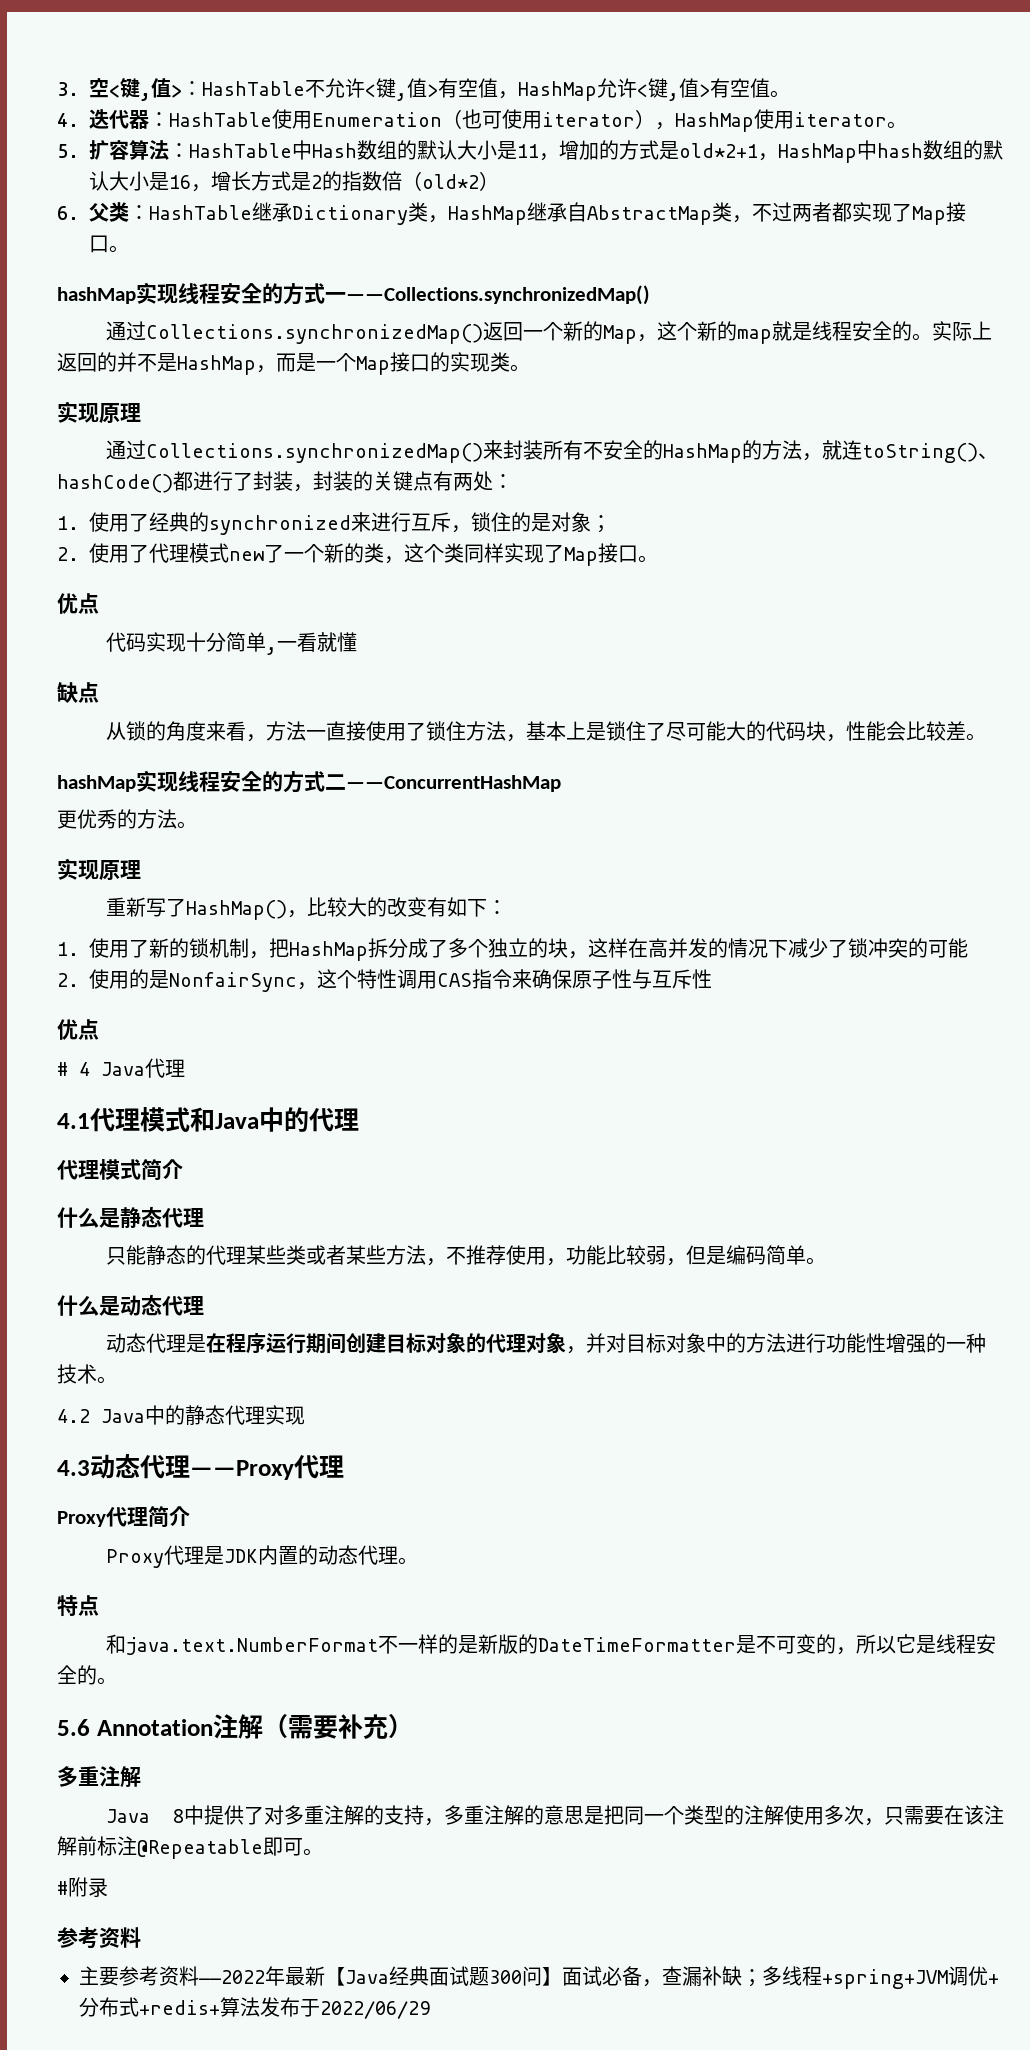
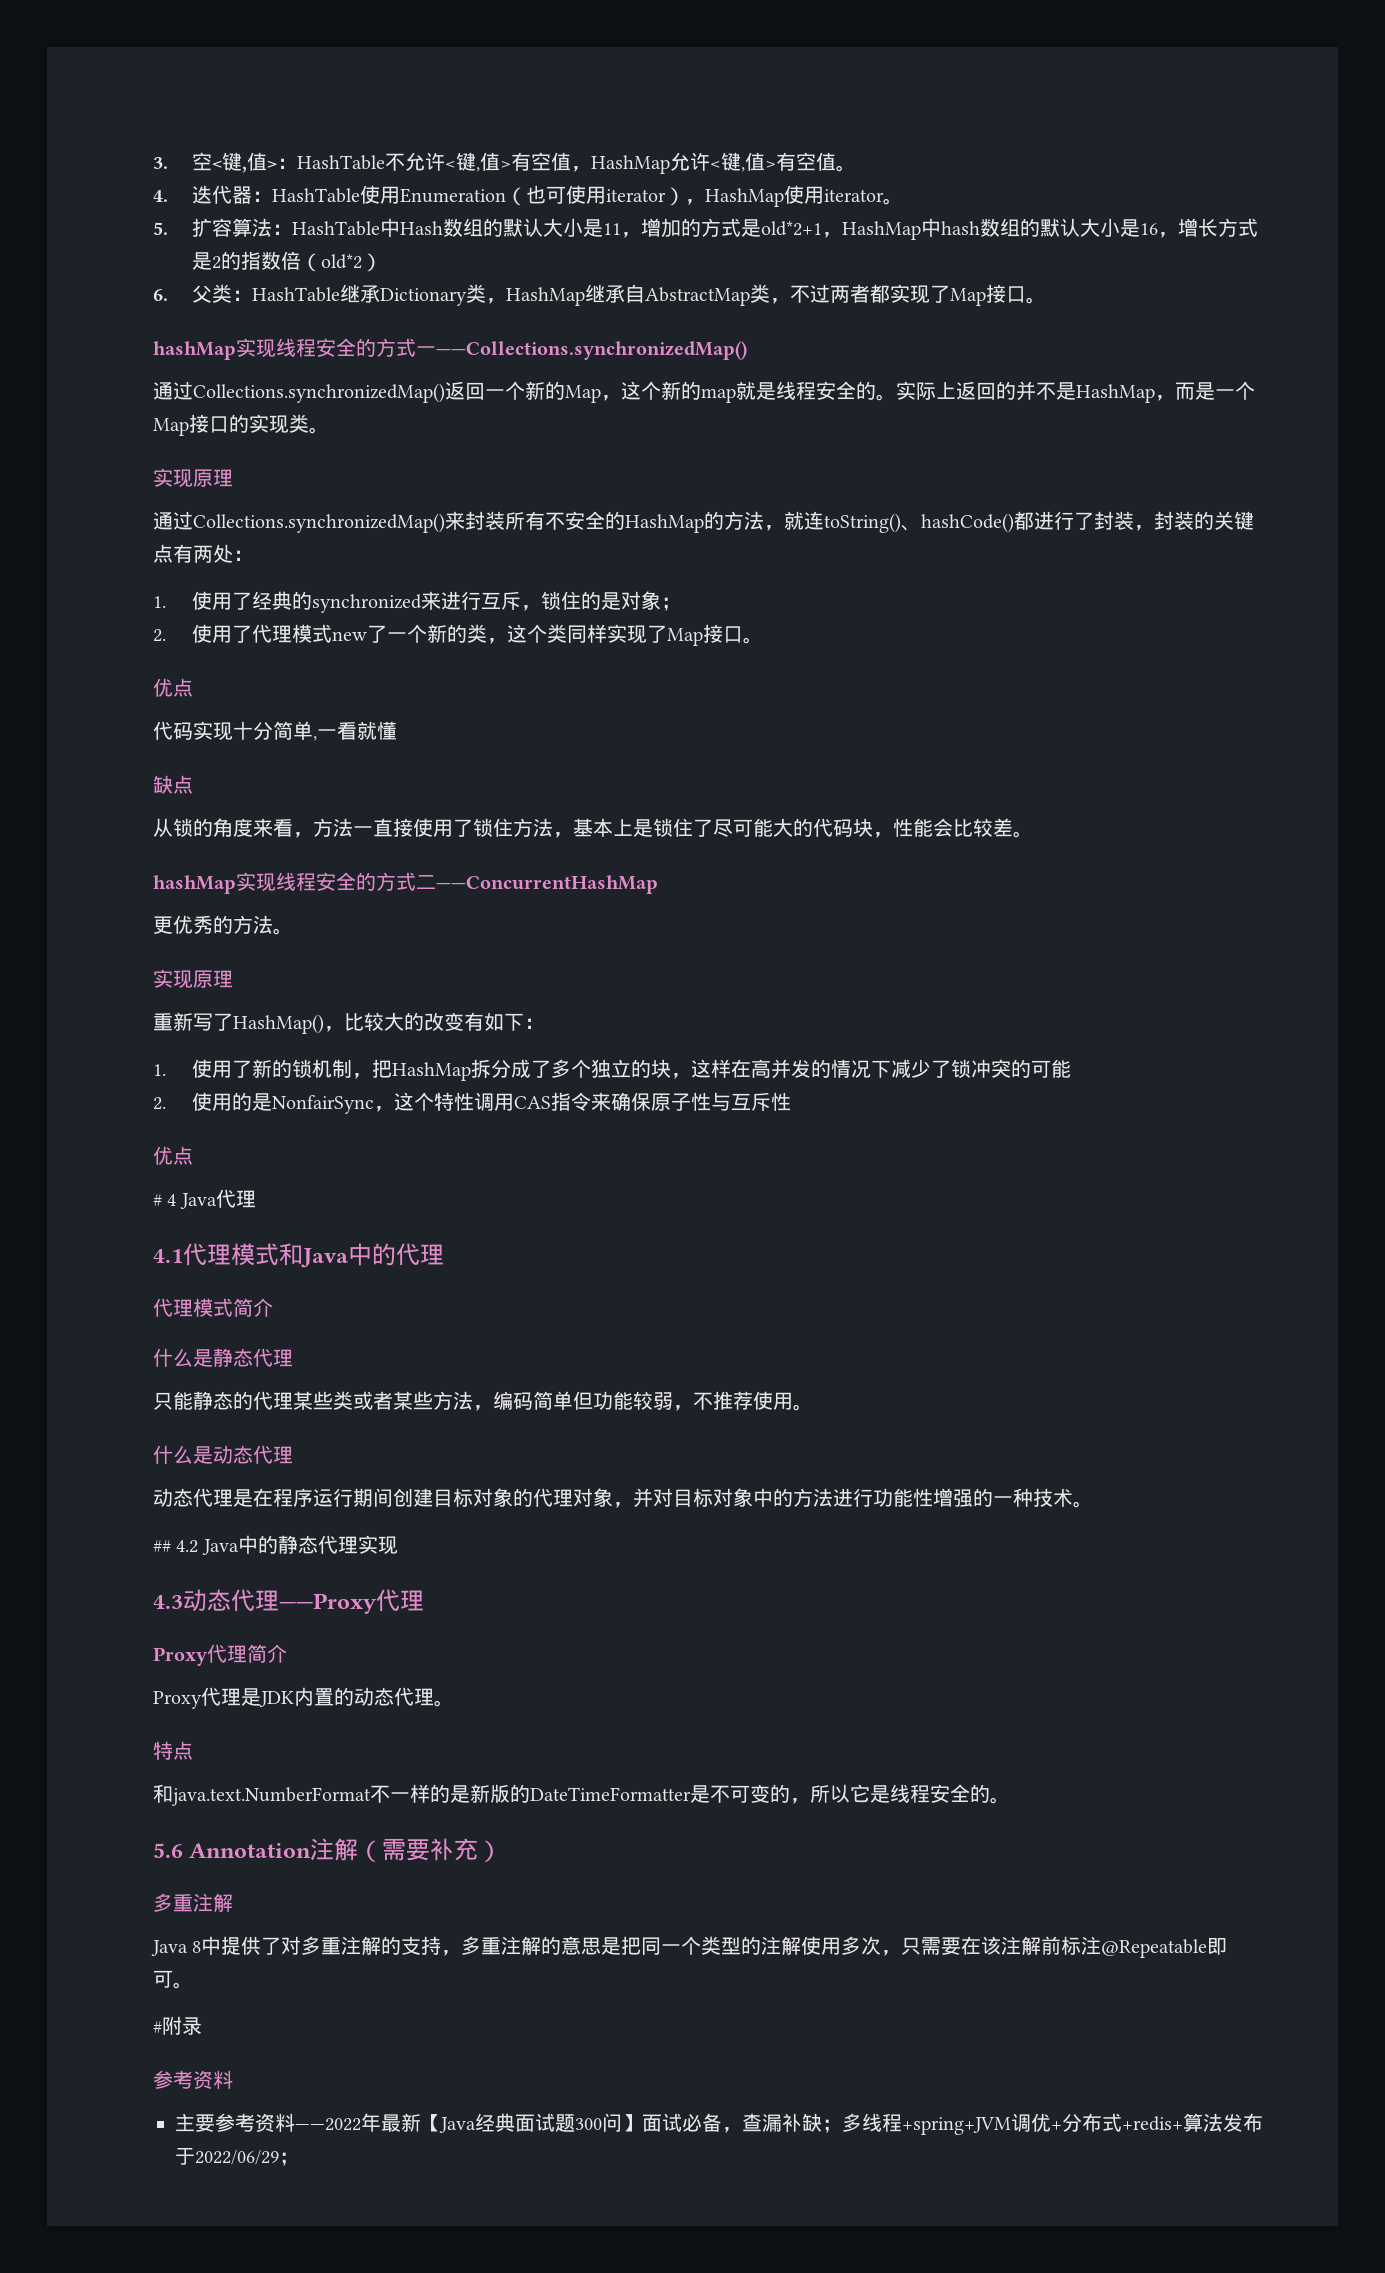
[445,1245,806,1266] 不推荐使用，功能比较弱，但是编码简单 -> [493,1391,793,1411] 编码简单但功能较弱，不推荐使用
(117, 1380) none -> [153,1540,171,1552] ##
(430, 2010) none -> [279,2152,299,2166] ；

